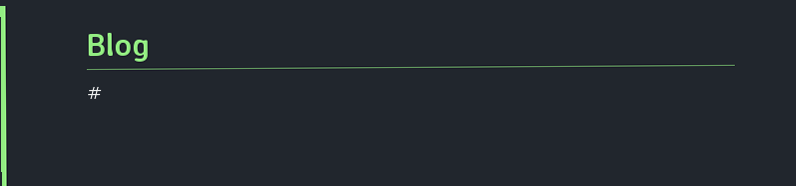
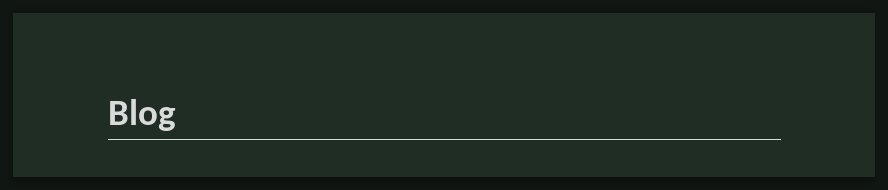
[86,86,103,100] // # -> (176, 115) none

